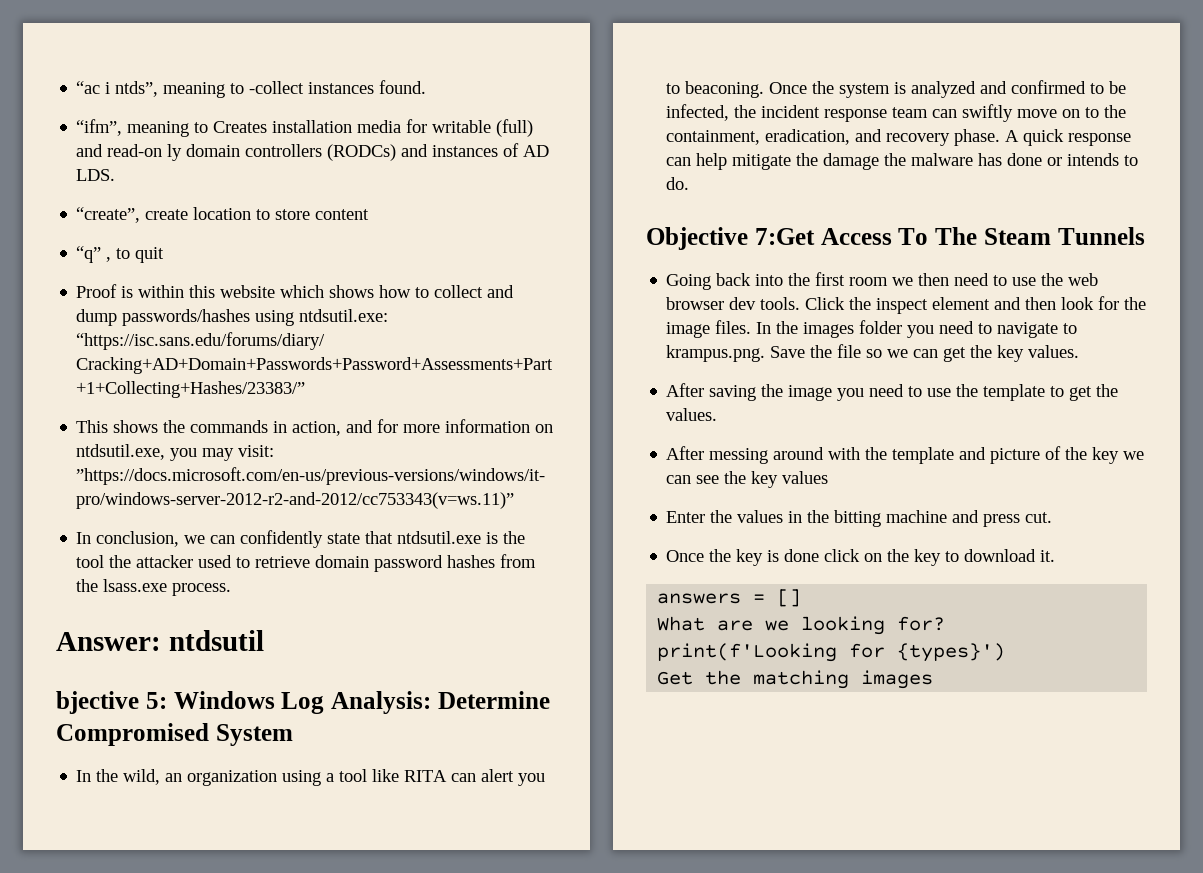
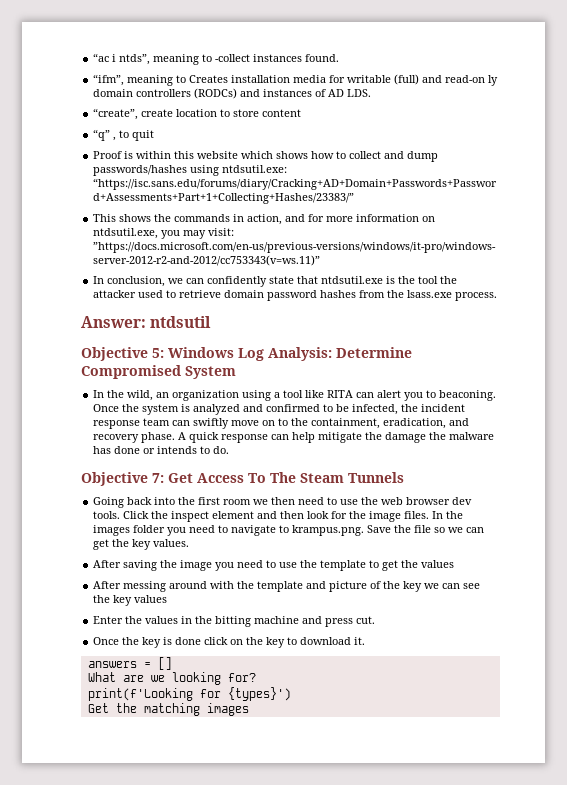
[56,691,139,714] bjective -> [81,347,148,361] Objective
[754,228,815,245] 7:Get -> [152,473,193,483] 7: Get
[666,408,718,421] values. -> [421,560,455,568] values

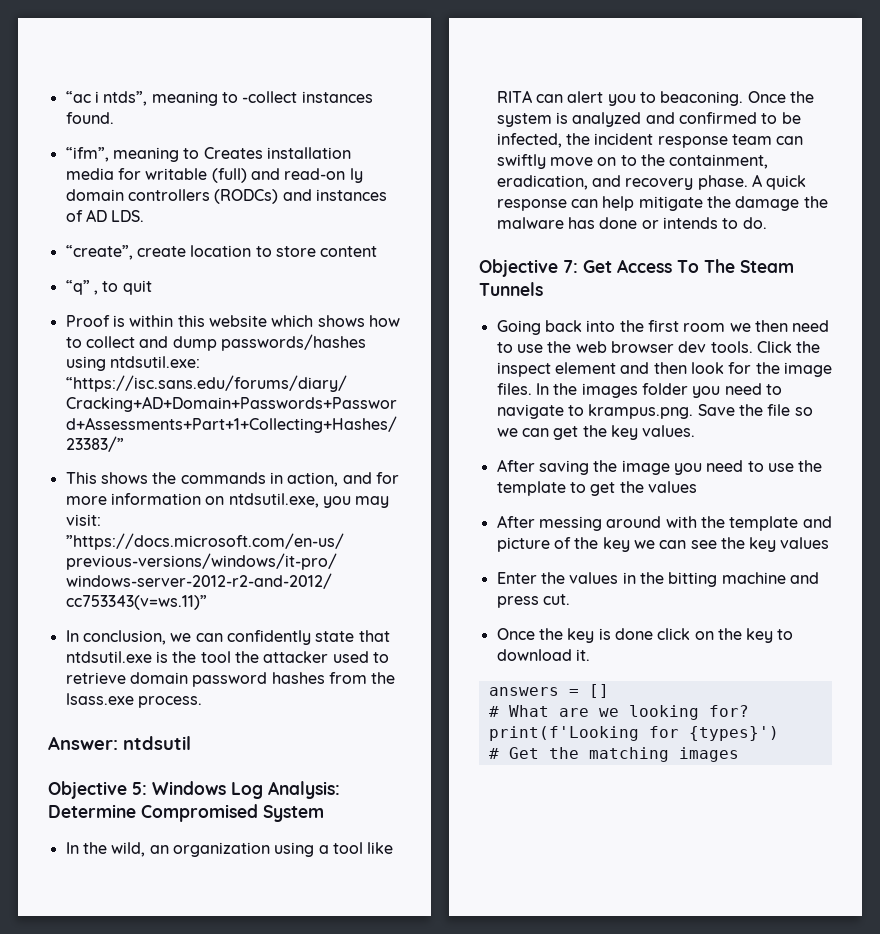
(172, 663) none -> [488,706,499,717] #
(291, 694) none -> [488,748,499,759] #

